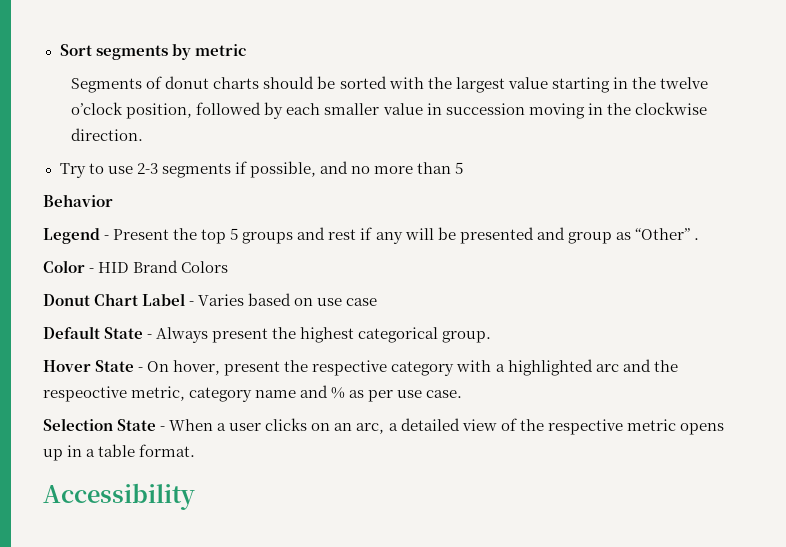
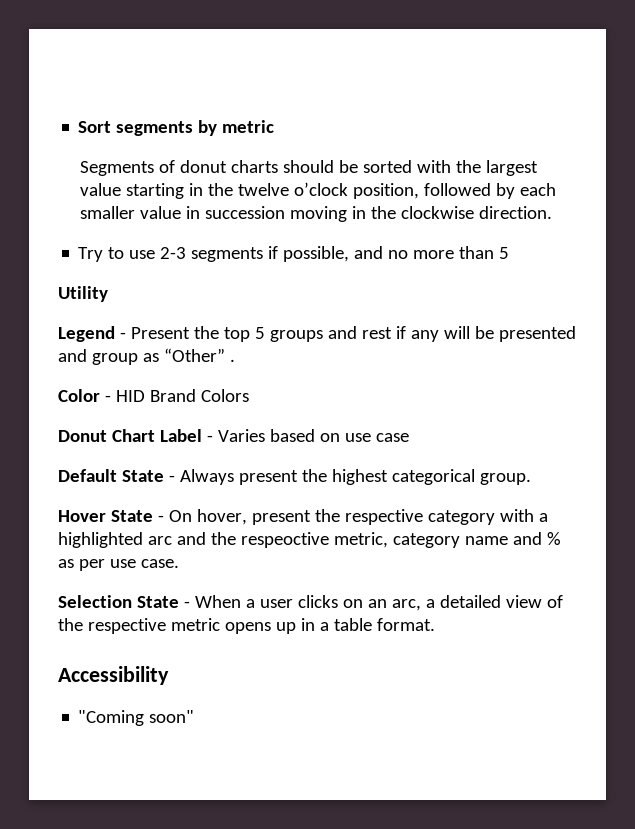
[43,194,113,207] Behavior -> [58,286,108,302] Utility
(195, 496) none -> [78,710,195,726] // "Coming soon"

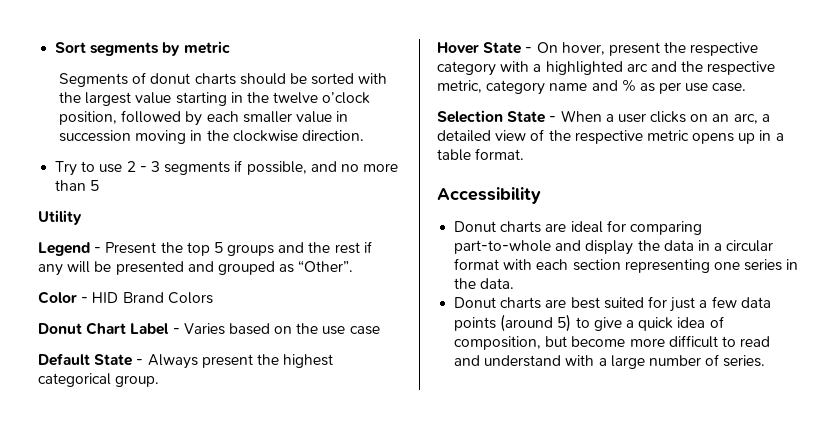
[160,247,187,259] 2-3 -> [126,161,160,172] 2 - 3
(357, 332) none -> [308,242,331,253] the
[91,348,235,365] group as “Other” . -> [217,260,354,275] grouped as “Other”.
(340, 437) none -> [296,323,319,334] the
[240,532,329,548] respeoctive -> [707,61,776,75] respective
[78,710,195,726] "Coming soon" -> [454,220,702,235] [454,240,774,255] [454,258,799,273] [454,278,515,289] [454,296,771,312] [454,314,724,332] [454,335,771,350] [454,354,766,369] Donut charts are ideal for comparing part-to-whole and display the data in a circular format with each section representing one series in the data. // Donut charts are best suited for just a few data points (around 5) to give a quick idea of composition, but become more difficult to read and understand with a large number of series.

